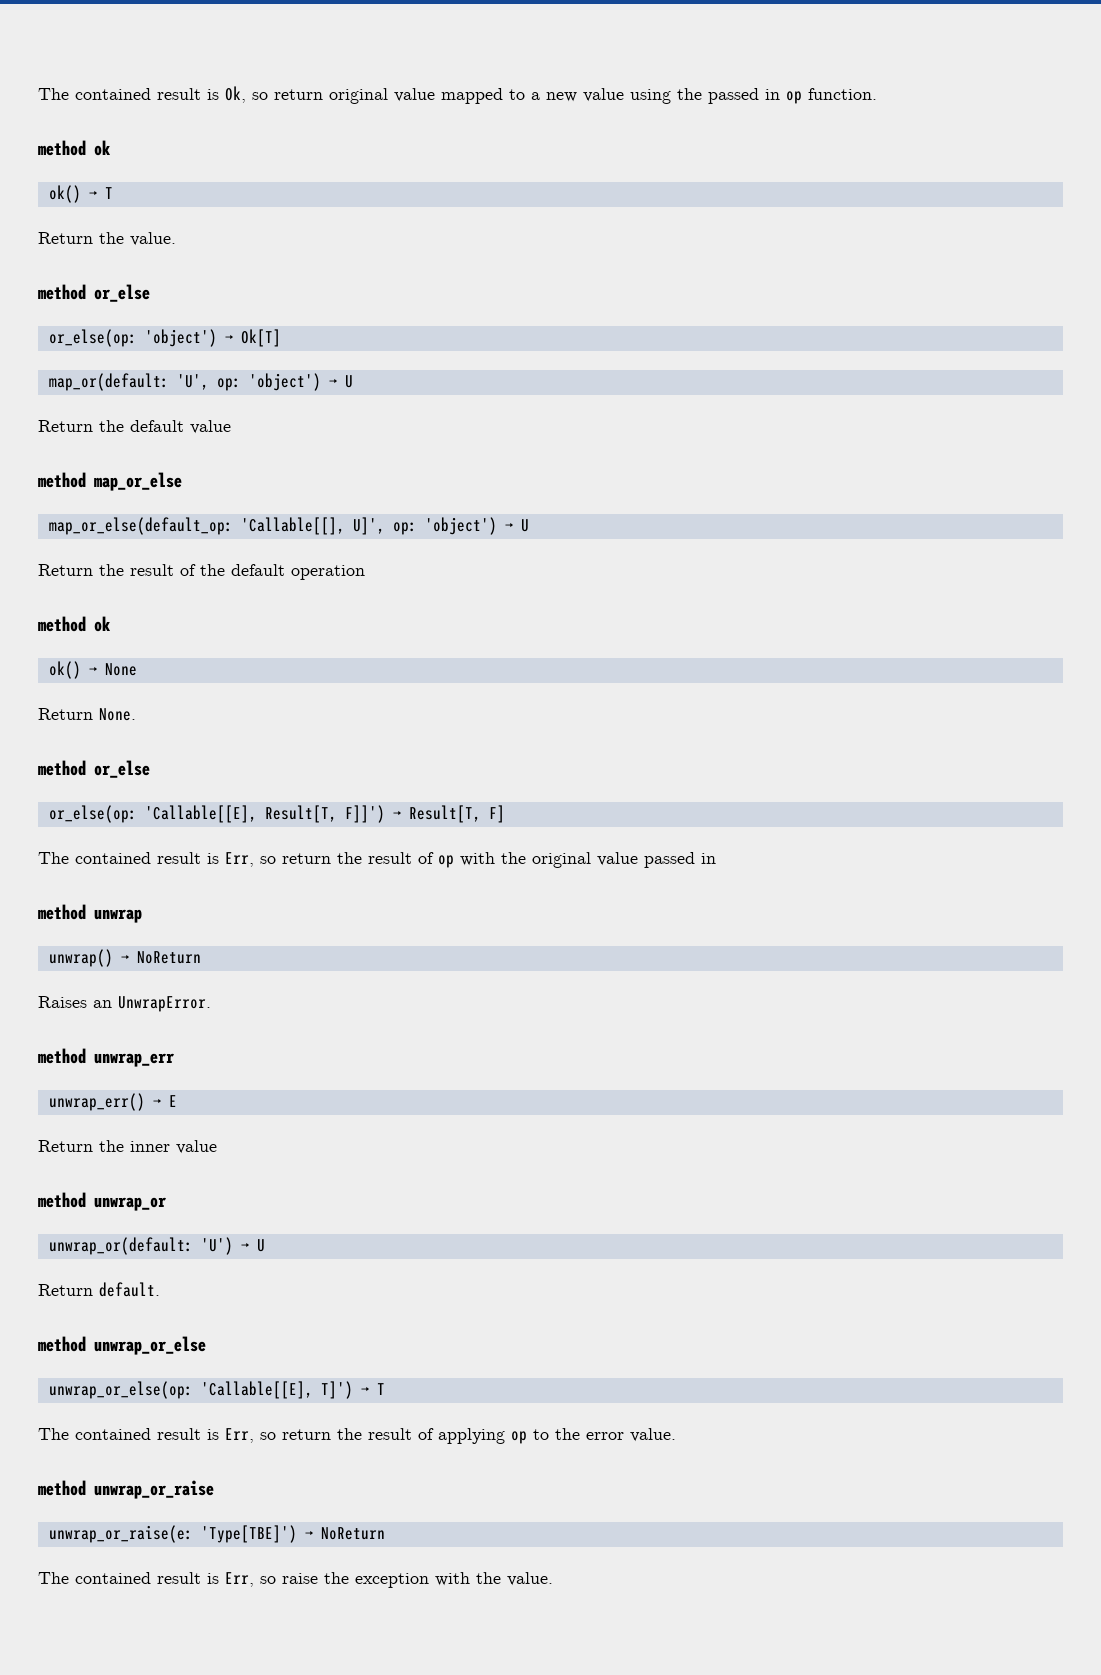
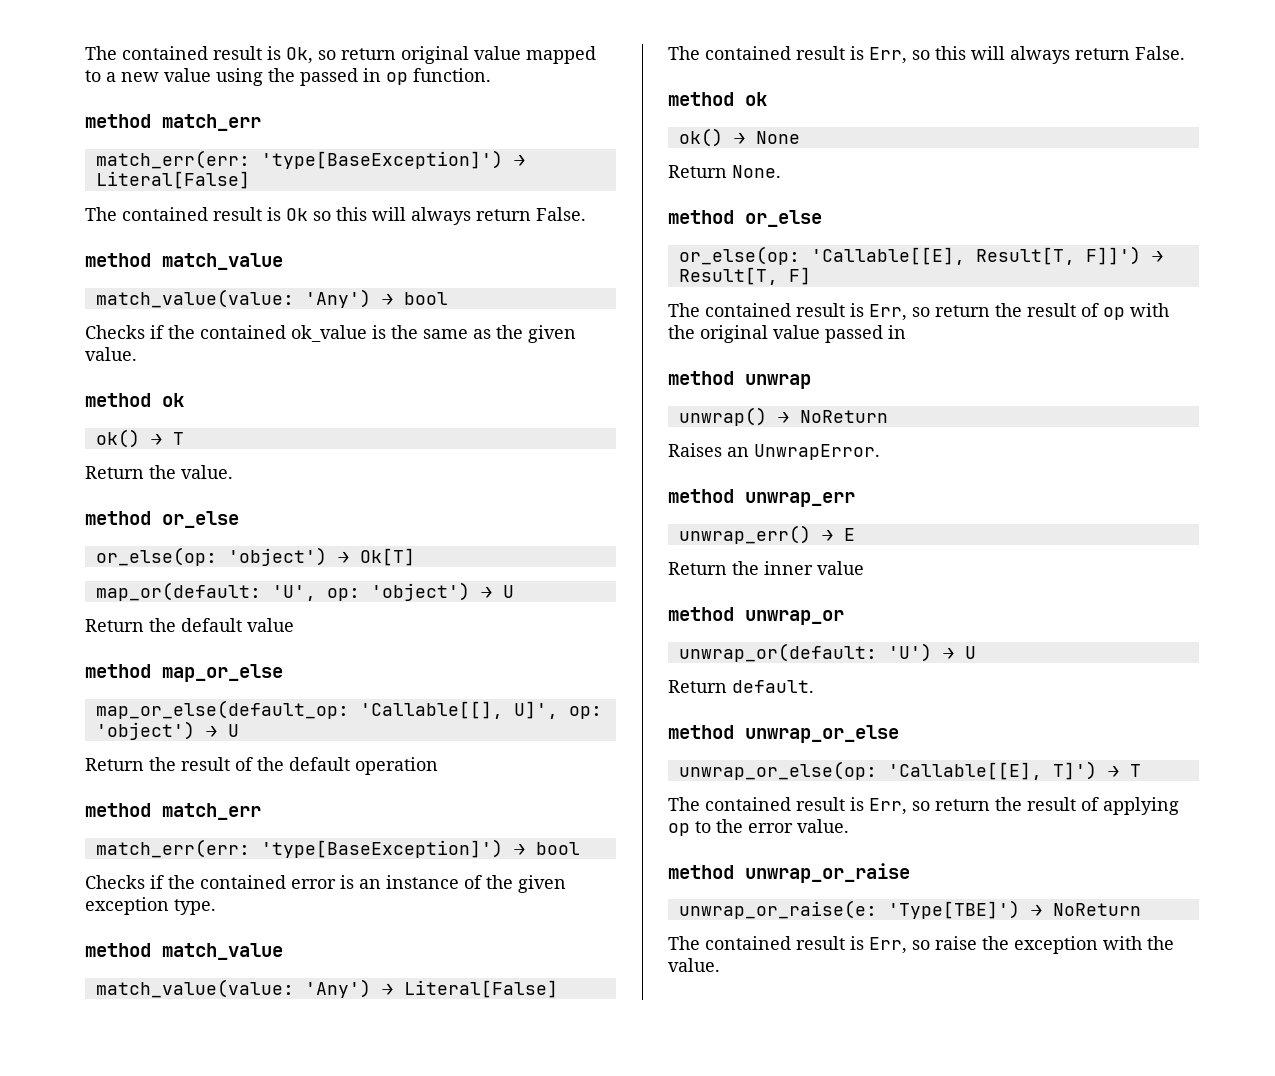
(877, 94) none -> [85,114,261,131] [95,150,525,169] [95,171,250,189] [85,207,586,225] [85,253,283,270] [95,289,448,308] [85,325,576,343] [85,347,137,361] // method match_err // match_err(err: 'type[BaseException]') → Literal[False] // The contained result is Ok so this will always return False. // method match_value // match_value(value: 'Any') → bool // Checks if the contained ok_value is the same as the given value.
(365, 572) none -> [85,803,261,820] [95,839,580,858] [85,875,566,893] [85,897,216,915] [85,943,283,960] [95,979,558,998] [668,46,1185,64] // method match_err // match_err(err: 'type[BaseException]') → bool // Checks if the contained error is an instance of the given exception type. // method match_value // match_value(value: 'Any') → Literal[False] // The contained result is Err, so this will always return False.

